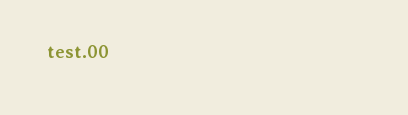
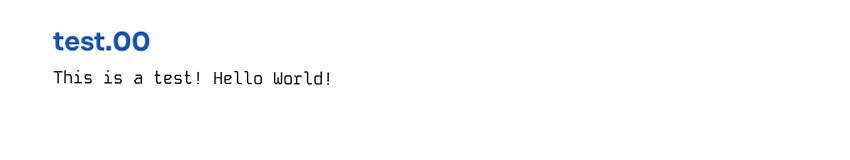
(109, 51) none -> [52,69,334,85] // This is a test! Hello World!

